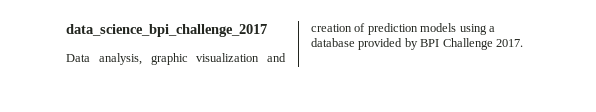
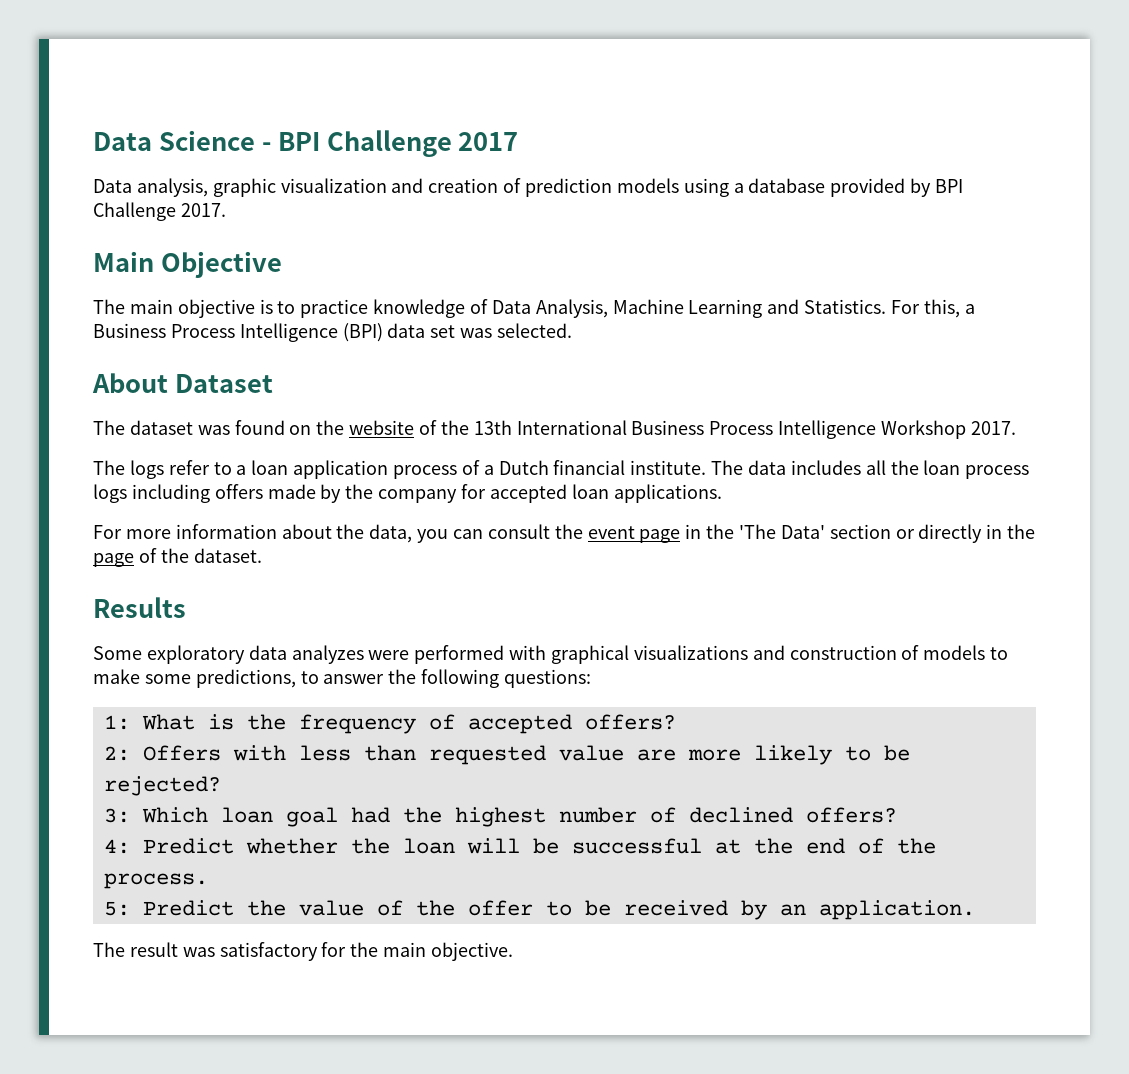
[66,24,267,37] data_science_bpi_challenge_2017 -> [93,130,519,157] Data Science - BPI Challenge 2017
(523, 43) none -> [93,251,282,278] [93,299,975,318] [93,323,573,342] [92,373,273,393] [93,420,1016,439] [93,460,1030,479] [93,484,722,503] [93,524,1036,543] [93,548,262,567] [93,597,186,618] [93,645,1009,664] [93,669,592,688] [103,714,676,734] [103,745,910,765] [103,776,221,796] [103,807,897,827] [103,838,936,854] [103,873,208,889] [103,900,975,920] [93,942,514,961] // Main Objective // The main objective is to practice knowledge of Data Analysis, Machine Learning and Statistics. For this, a Business Process Intelligence (BPI) data set was selected. // About Dataset // The dataset was found on the website of the 13th International Business Process Intelligence Workshop 2017. // The logs refer to a loan application process of a Dutch financial institute. The data includes all the loan process logs including offers made by the company for accepted loan applications. // For more information about the data, you can consult the event page in the 'The Data' section or directly in the page of the dataset. // Results // Some exploratory data analyzes were performed with graphical visualizations and construction of models to make some predictions, to answer the following questions: // 1: What is the frequency of accepted offers? // 2: Offers with less than requested value are more likely to be rejected? // 3: Which loan goal had the highest number of declined offers? // 4: Predict whether the loan will be successful at the end of the process. // 5: Predict the value of the offer to be received by an application. // The result was satisfactory for the main objective.

